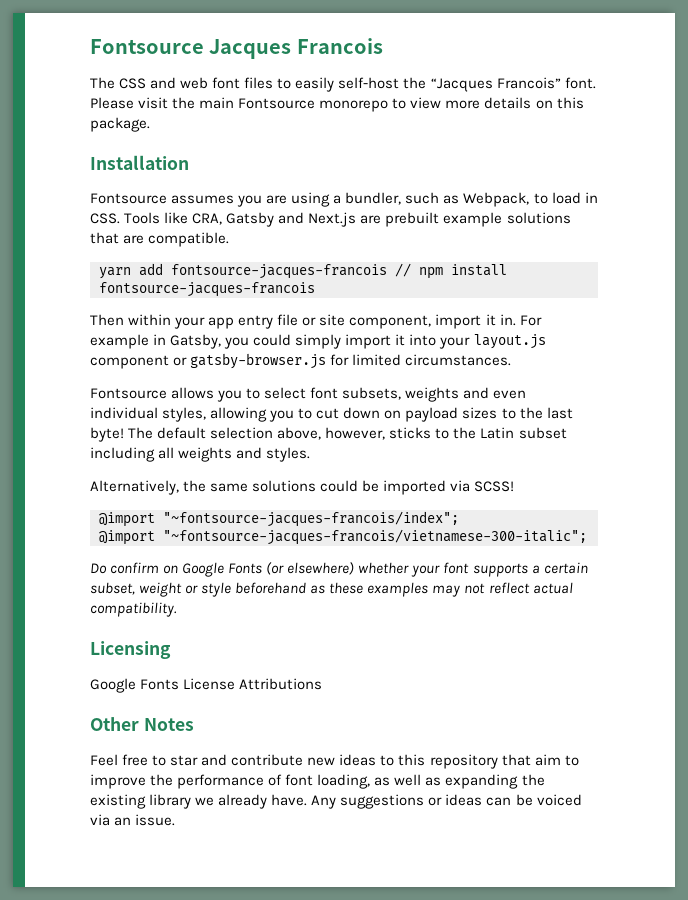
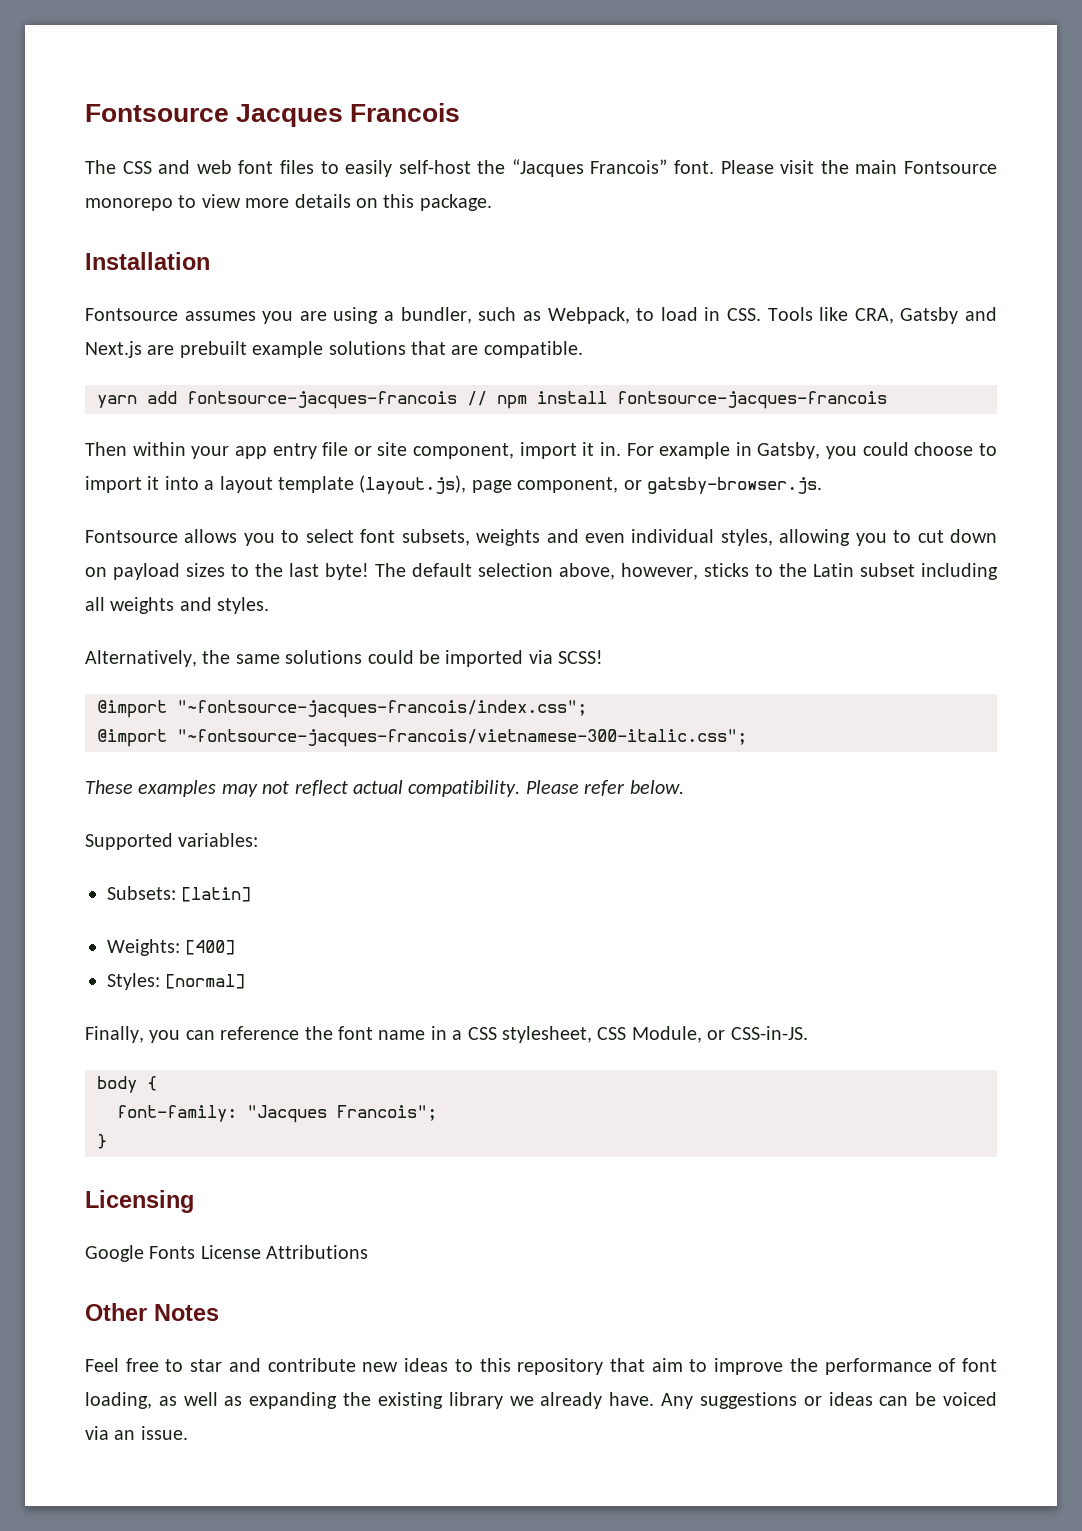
[295,334,342,349] simply -> [914,442,998,456] choose to
[439,334,546,349] [90,353,512,369] your layout.js component or gatsby-browser.js for limited circumstances. -> [204,475,822,494] a layout template (layout.js), page component, or gatsby-browser.js.
[163,511,459,527] [99,529,587,545] [90,562,588,577] [90,582,364,597] "~fontsource-jacques-francois/index"; // @import "~fontsource-jacques-francois/vietnamese-300-italic"; // Do confirm on Google Fonts (or elsewhere) whether your font supports a certain subset, weight or style beforehand as these -> [177,700,587,718] [97,729,747,747] [85,780,133,794] "~fontsource-jacques-francois/index.css"; // @import "~fontsource-jacques-francois/vietnamese-300-italic.css"; // These
(177, 609) none -> [525,780,684,796] [85,833,259,850] [107,886,252,902] [107,939,236,956] [107,973,246,990] [85,1026,808,1043] [97,1076,157,1093] [117,1105,437,1123] [97,1134,107,1149] Please refer below. // Supported variables: // Subsets: [latin] // Weights: [400] // Styles: [normal] // Finally, you can reference the font name in a CSS stylesheet, CSS Module, or CSS-in-JS. // body { // font-family: "Jacques Francois"; // }

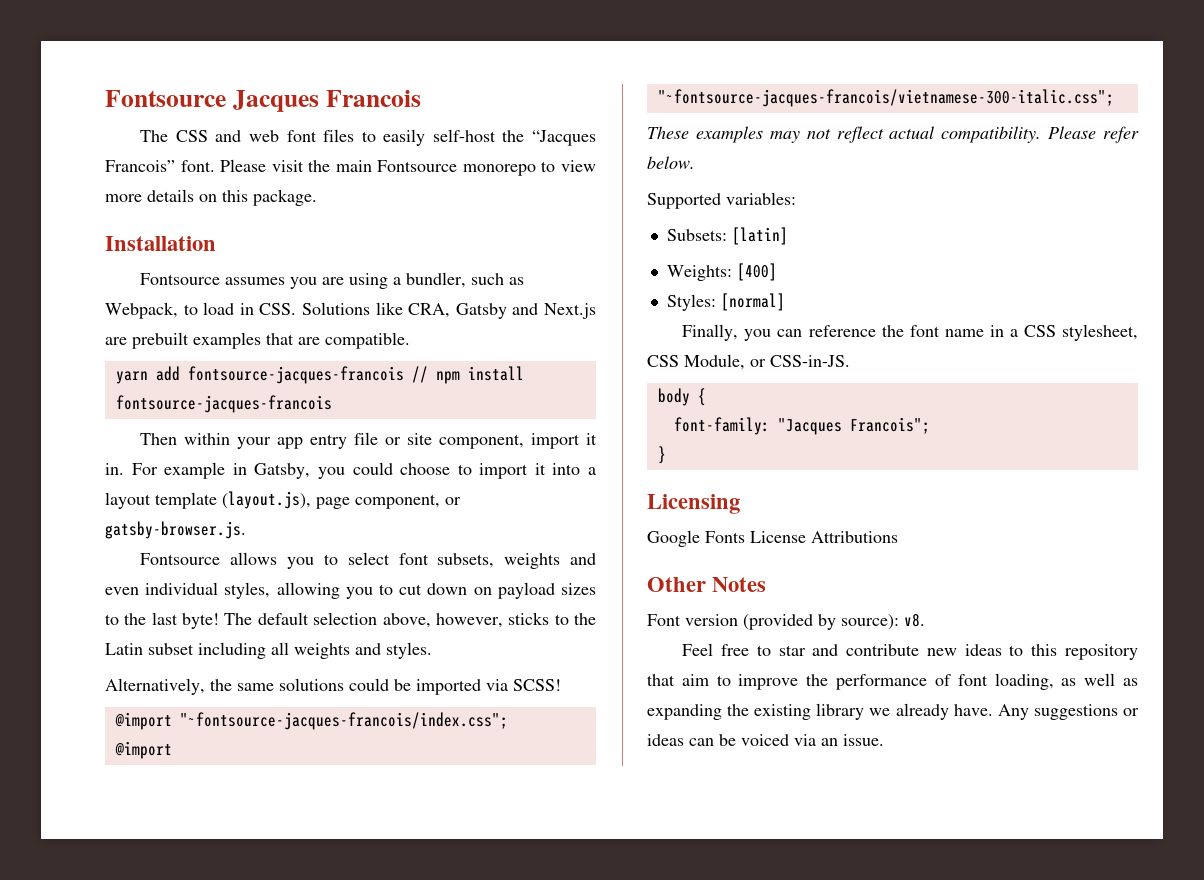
[767,307,813,321] Tools -> [302,302,370,315] Solutions
[252,341,406,358] example solutions -> [193,332,261,349] examples
(219, 1312) none -> [647,613,925,630] // Font version (provided by source): v8.

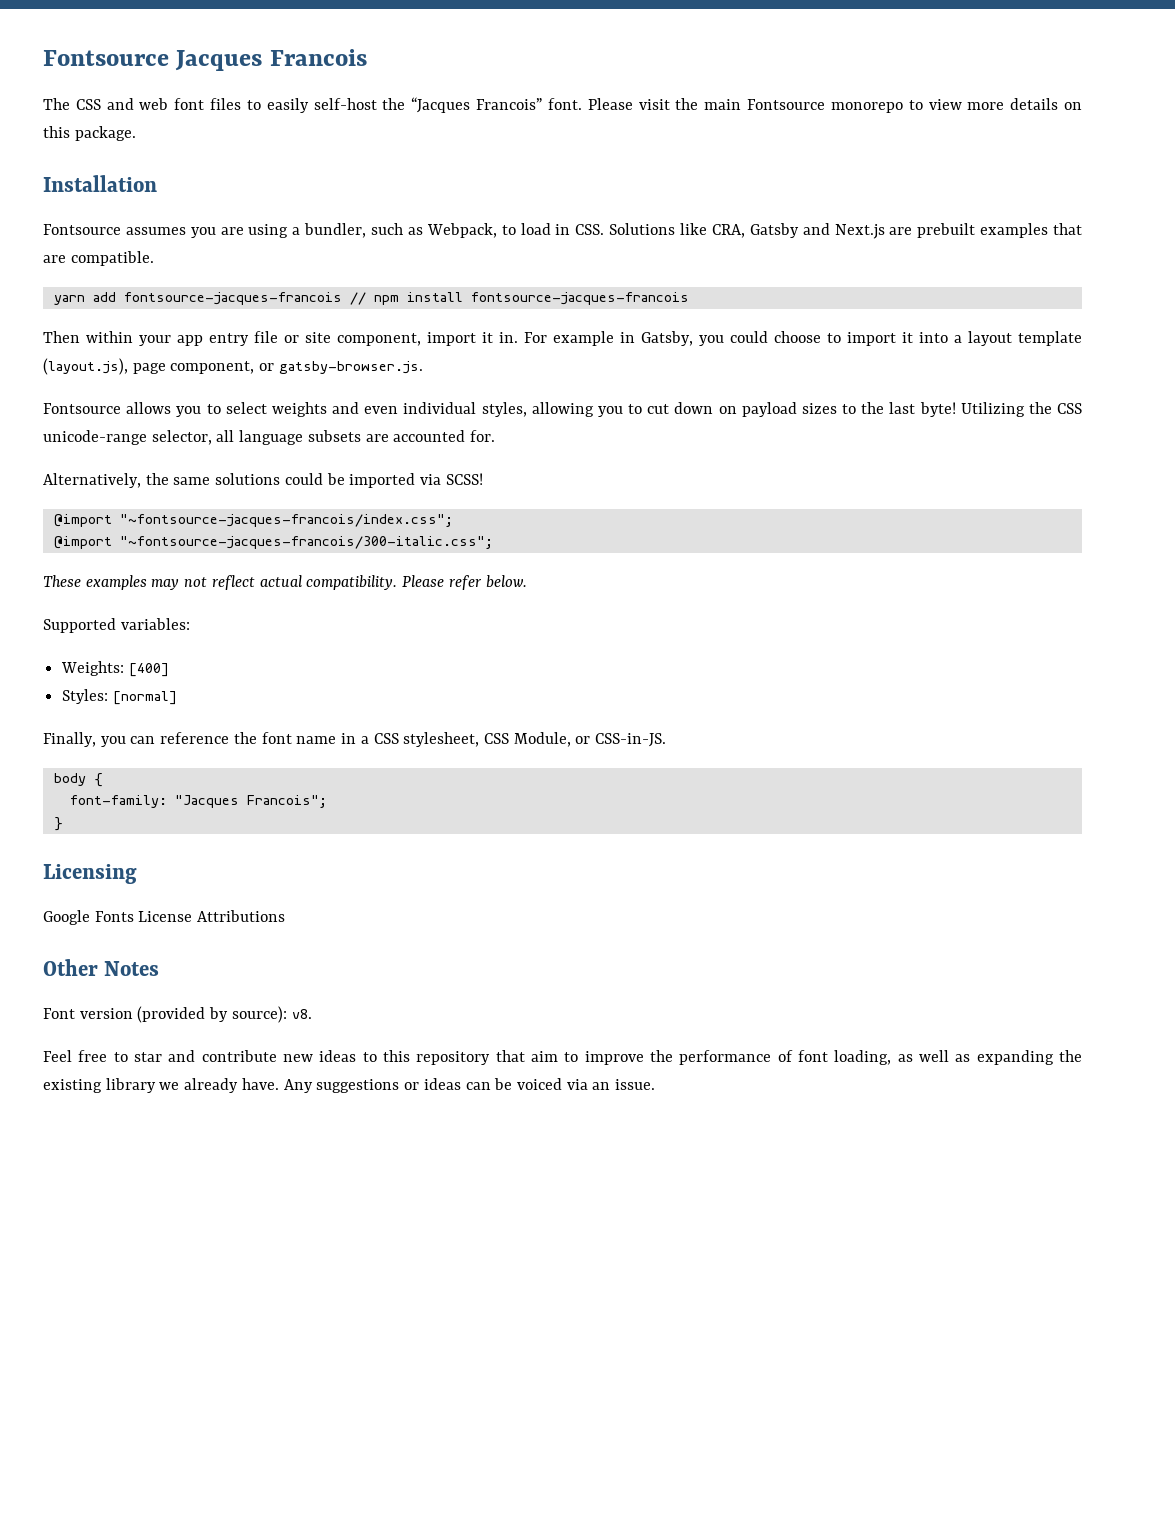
[398,553,495,568] font subsets, -> (267, 408) none
[224,612,596,628] [105,642,432,659] The default selection above, however, sticks to the Latin subset including all weights and styles. -> [960,402,1082,417] [43,430,496,445] Utilizing the CSS unicode-range selector, all language subsets are accounted for.
[657,89,1114,107] "~fontsource-jacques-francois/vietnamese-300-italic.css"; -> [119,536,493,549] "~fontsource-jacques-francois/300-italic.css";
[666,227,788,245] // Subsets: [latin] -> (190, 624) none

